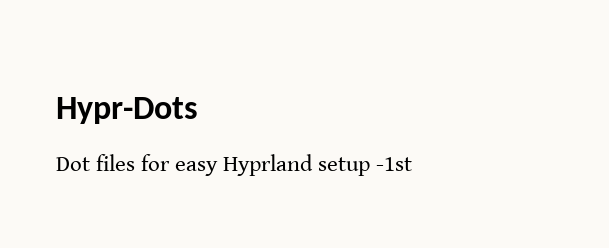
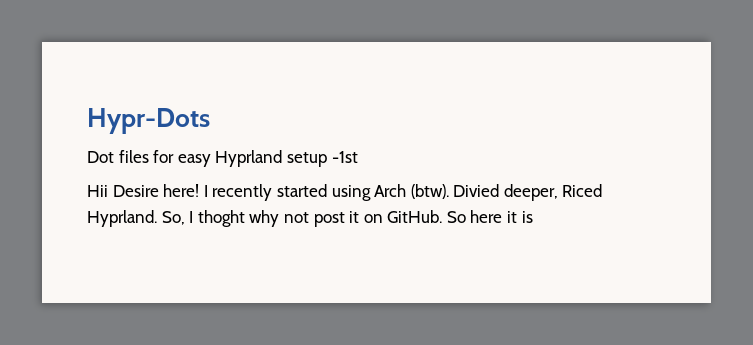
(413, 164) none -> [87,184,603,201] [87,210,533,227] // Hii Desire here! I recently started using Arch (btw). Divied deeper, Riced Hyprland. So, I thoght why not post it on GitHub. So here it is

